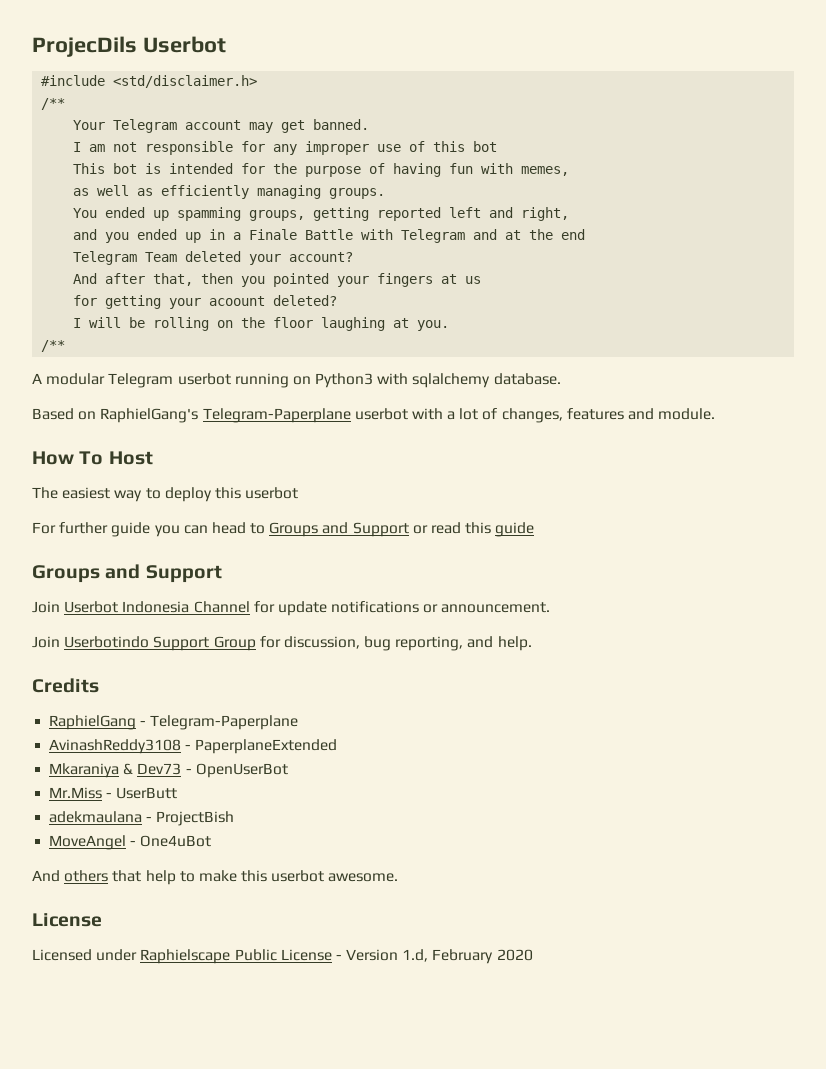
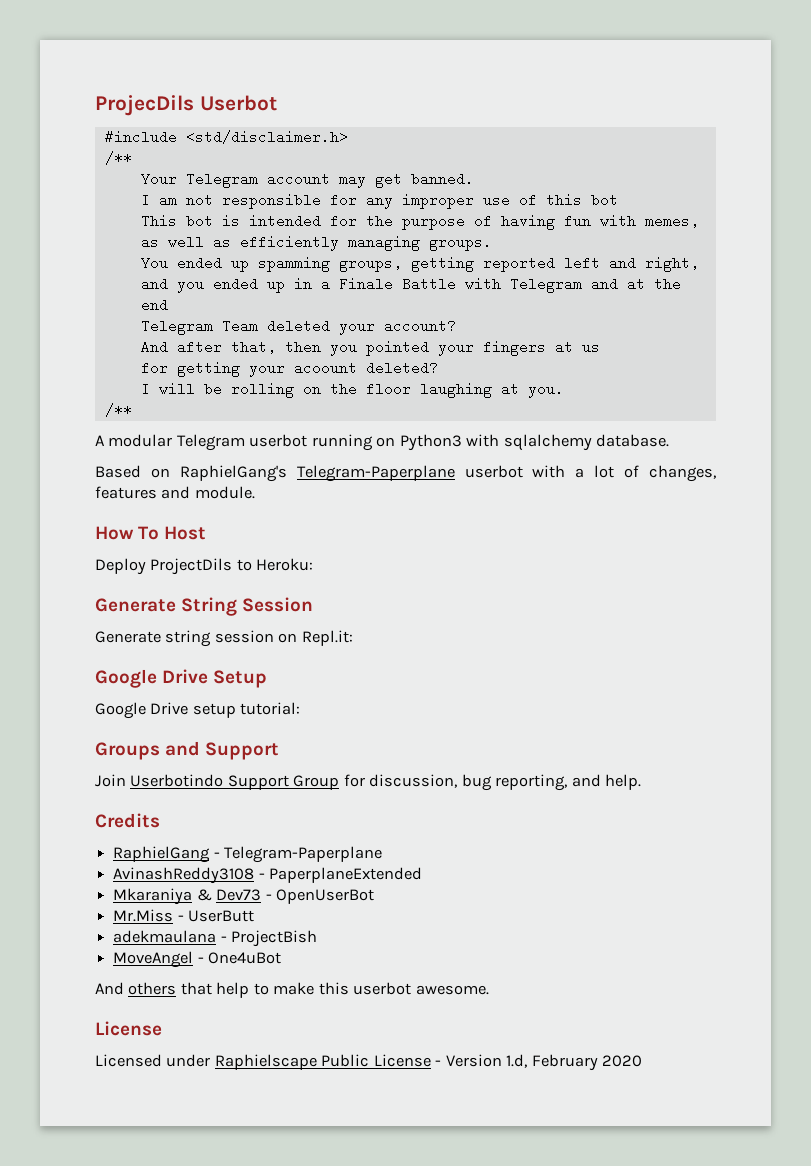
[32,487,299,502] [32,522,535,537] [32,564,222,583] [32,601,551,616] The easiest way to deploy this userbot // For further guide you can head to Groups and Support or read this guide // Groups and Support // Join Userbot Indonesia Channel for update notifications or announcement. -> [95,558,314,575] [95,597,314,616] [95,630,353,647] [95,669,268,688] [95,702,301,719] [95,741,280,760] Deploy ProjectDils to Heroku: // Generate String Session // Generate string session on Repl.it: // Google Drive Setup // Google Drive setup tutorial: // Groups and Support

